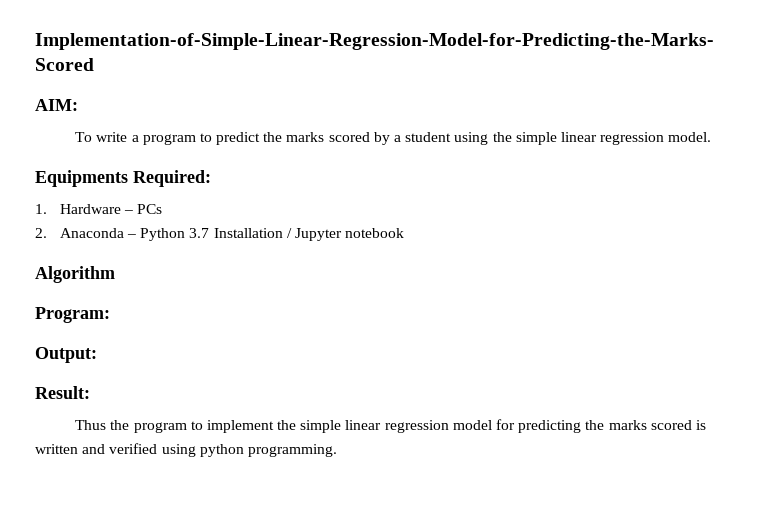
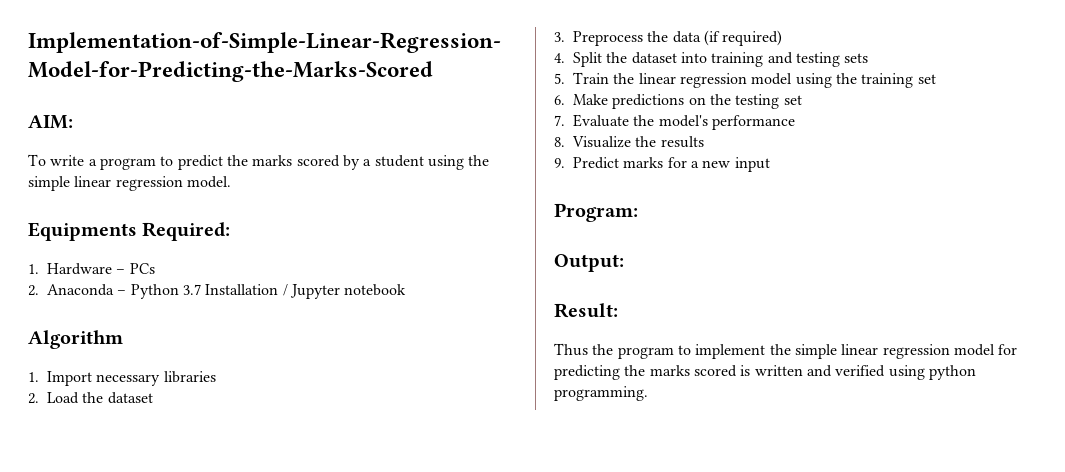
(115, 274) none -> [28,371,216,386] [28,392,153,404] [554,30,783,46] [554,52,869,67] [554,72,936,88] [554,94,802,109] [554,114,795,130] [554,136,704,148] [554,157,770,172] // 1. Import necessary libraries // 2. Load the dataset // 3. Preprocess the data (if required) // 4. Split the dataset into training and testing sets // 5. Train the linear regression model using the training set // 6. Make predictions on the testing set // 7. Evaluate the model's performance // 8. Visualize the results // 9. Predict marks for a new input

